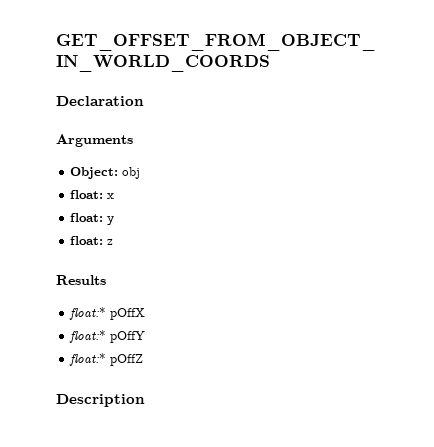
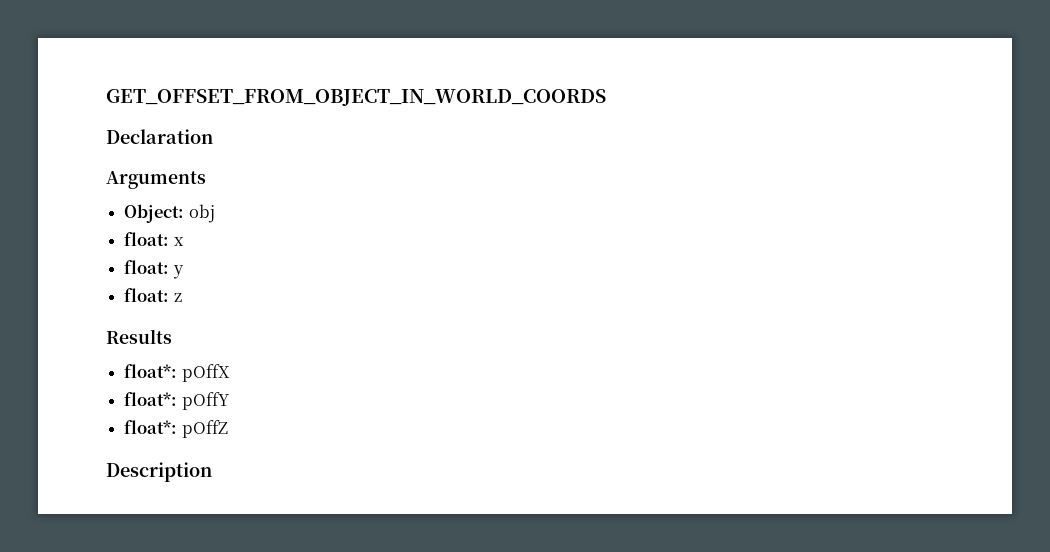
[69,307,107,320] float:* -> [124,364,178,378] float*:
[69,330,107,343] float:* -> [124,392,178,406] float*:
[69,353,107,366] float:* -> [124,420,178,434] float*:

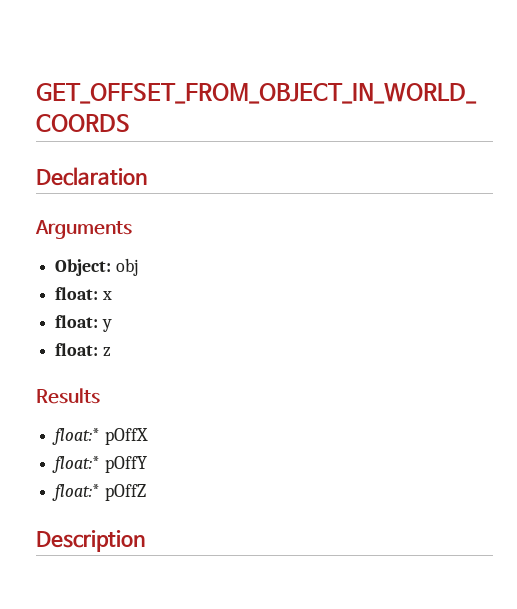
[124,364,178,378] float*: -> [52,428,101,445] float:*
[124,392,178,406] float*: -> [52,456,101,473] float:*
[124,420,178,434] float*: -> [52,484,101,501] float:*

